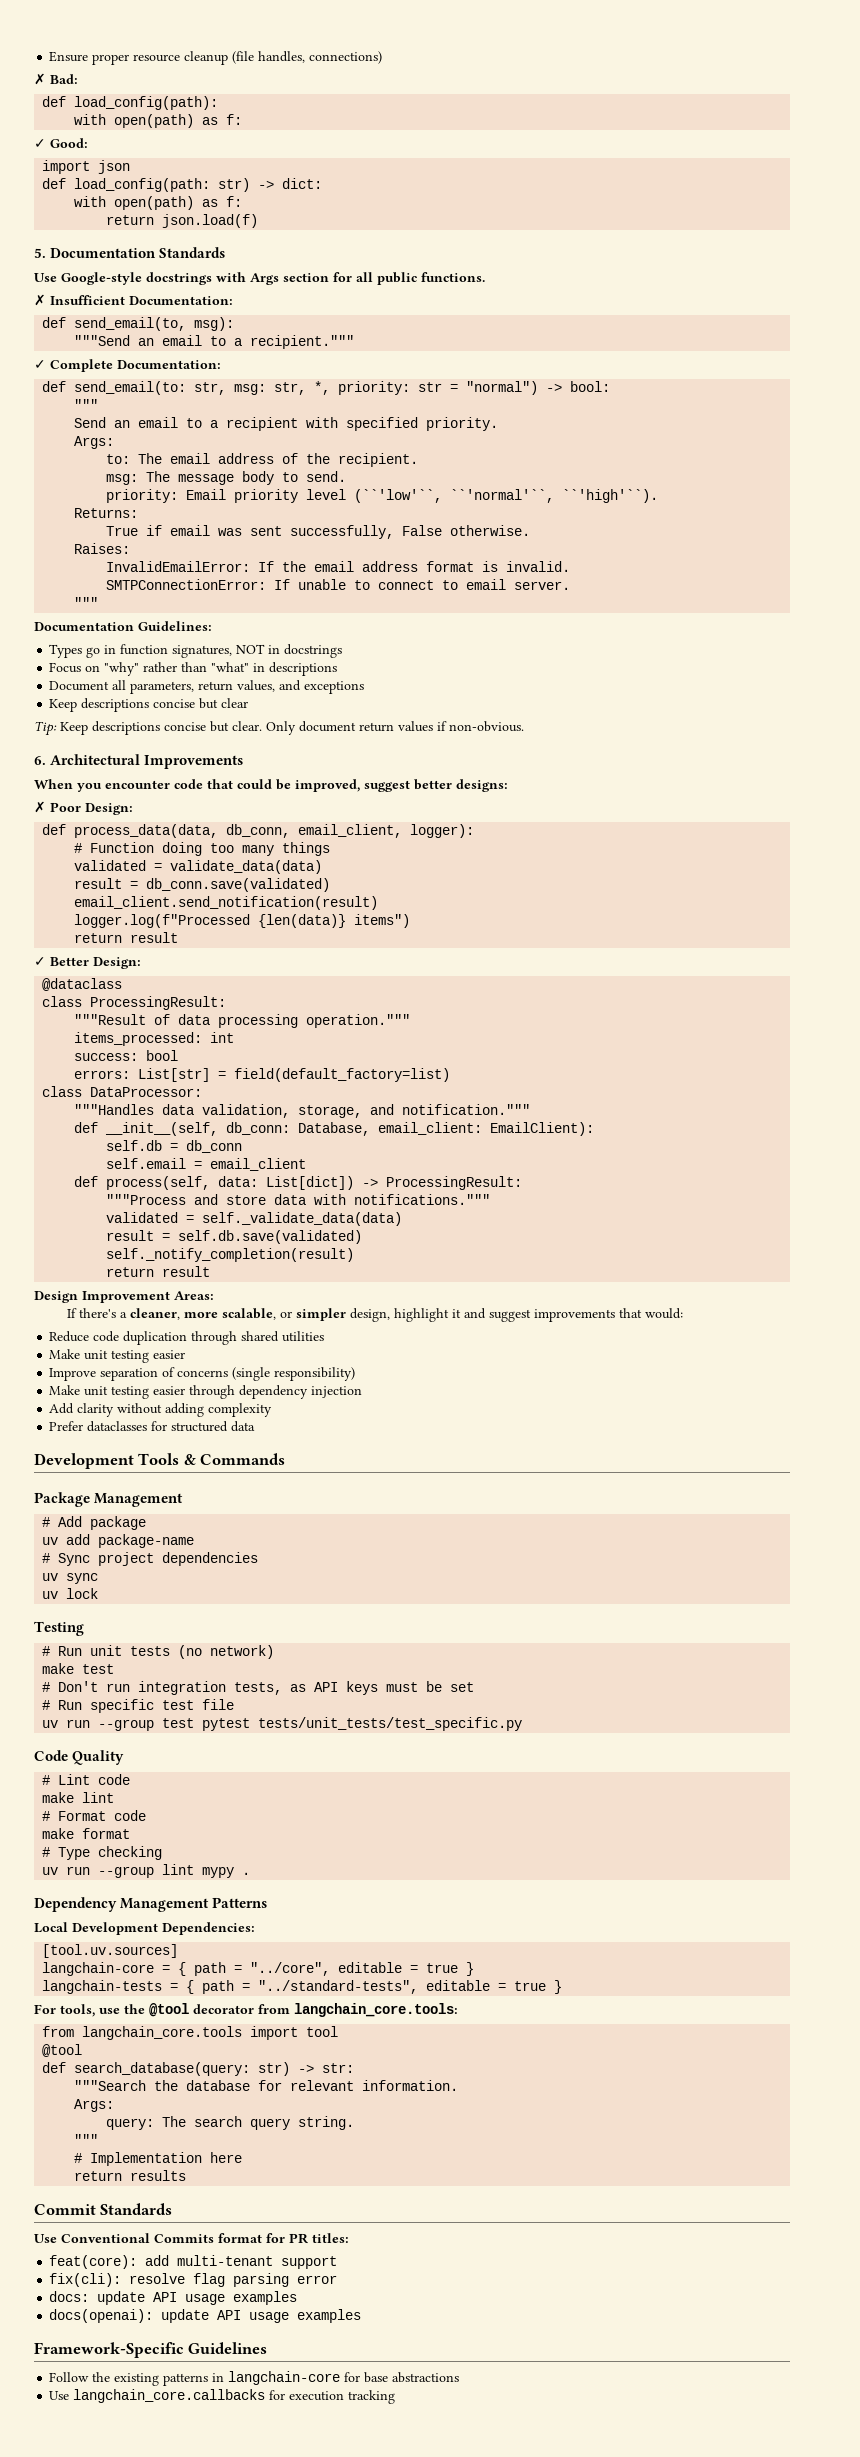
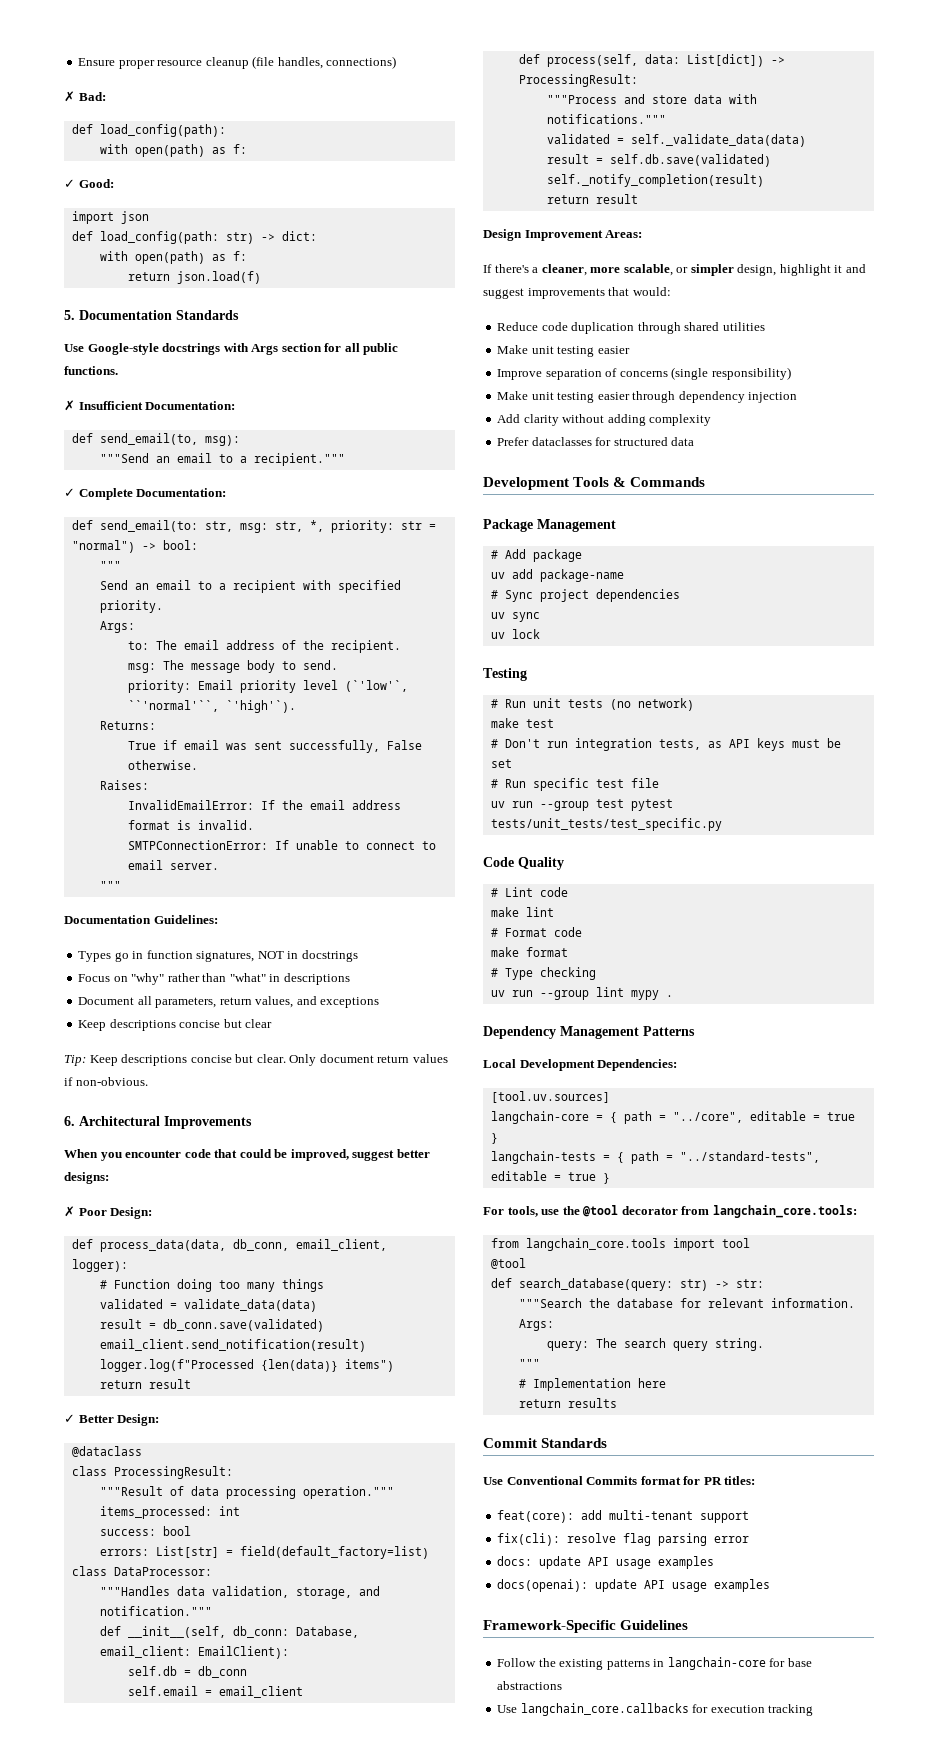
[354,489,659,503] (``'low'``, ``'normal'``, ``'high'``). -> [344,680,408,692] [127,700,296,713] (`'low'`, ``'normal'``, `'high'`).

